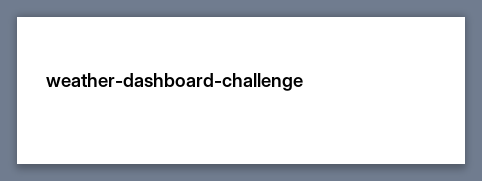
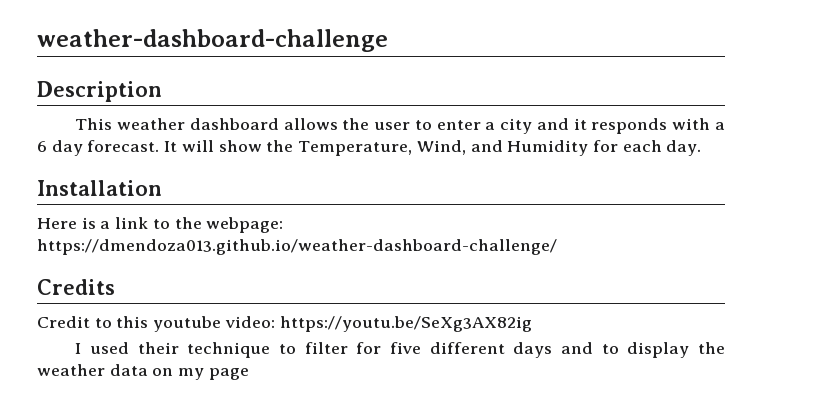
(303, 82) none -> [37,81,162,102] [75,118,726,134] [37,140,702,156] [37,180,162,196] [37,217,284,233] [37,239,557,255] [37,279,115,295] [37,316,532,332] [75,342,726,358] [37,364,249,380] // Description // This weather dashboard allows the user to enter a city and it responds with a 6 day forecast. It will show the Temperature, Wind, and Humidity for each day. // Installation // Here is a link to the webpage: https://dmendoza013.github.io/weather-dashboard-challenge/ // Credits // Credit to this youtube video: https://youtu.be/SeXg3AX82ig // I used their technique to filter for five different days and to display the weather data on my page

